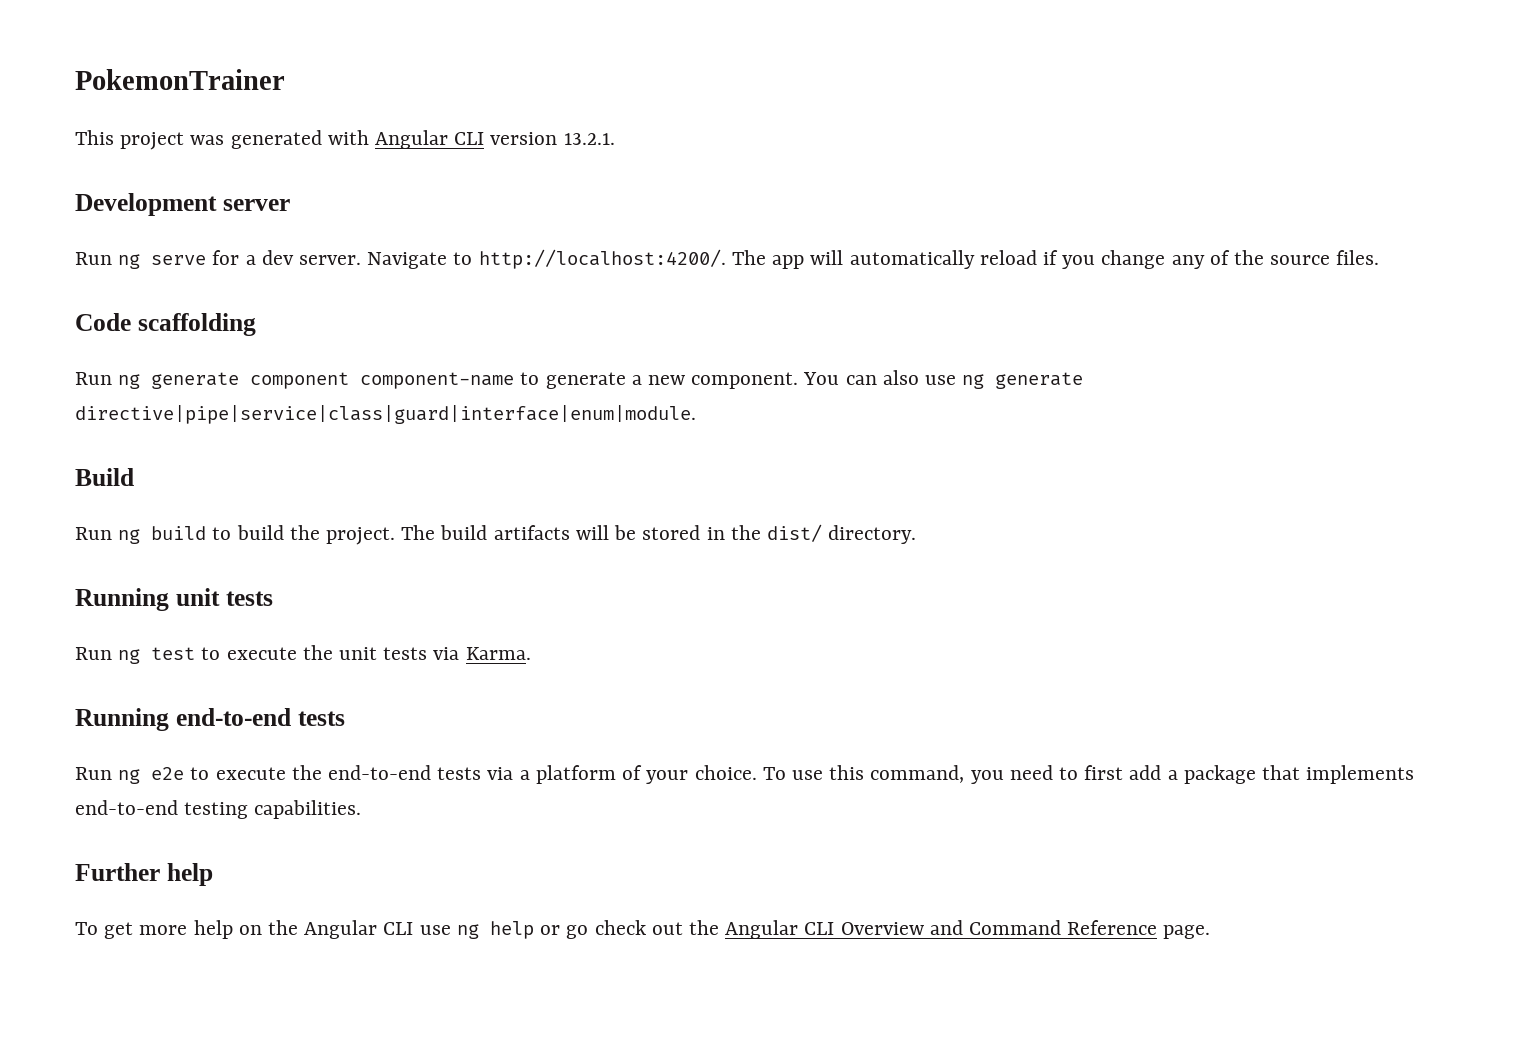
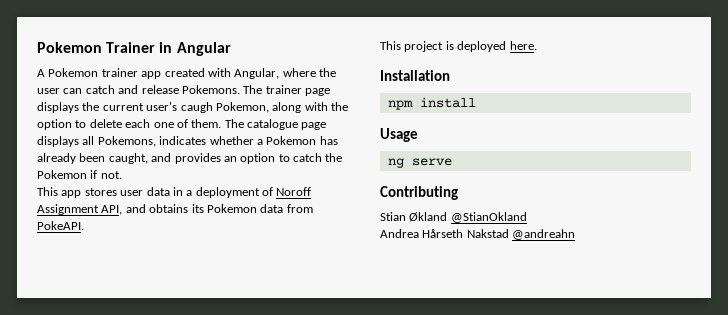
[75,69,285,90] [75,130,615,150] [75,193,290,216] [75,249,1380,269] [75,313,256,336] [75,370,1084,389] [75,405,696,424] [75,468,134,486] [75,524,917,545] [75,588,273,611] [75,645,531,664] [75,708,345,731] [75,765,1415,784] [75,800,362,819] [75,863,213,886] [75,920,1211,939] PokemonTrainer // This project was generated with Angular CLI version 13.2.1. // Development server // Run ng serve for a dev server. Navigate to http://localhost:4200/. The app will automatically reload if you change any of the source files. // Code scaffolding // Run ng generate component component-name to generate a new component. You can also use ng generate directive|pipe|service|class|guard|interface|enum|module. // Build // Run ng build to build the project. The build artifacts will be stored in the dist/ directory. // Running unit tests // Run ng test to execute the unit tests via Karma. // Running end-to-end tests // Run ng e2e to execute the end-to-end tests via a platform of your choice. To use this command, you need to first add a package that implements end-to-end testing capabilities. // Further help // To get more help on the Angular CLI use ng help or go check out the Angular CLI Overview and Command Reference page. -> [37,42,231,56] [37,68,336,79] [37,85,330,96] [37,102,348,113] [37,119,327,130] [37,136,338,147] [37,153,343,164] [37,170,122,179] [37,187,312,198] [37,204,313,215] [37,221,84,230] [380,41,537,52] [380,70,450,81] [387,97,476,110] [380,128,418,142] [387,158,452,168] [380,186,458,200] [380,212,527,223] [380,229,576,240] Pokemon Trainer in Angular // A Pokemon trainer app created with Angular, where the user can catch and release Pokemons. The trainer page displays the current user's caugh Pokemon, along with the option to delete each one of them. The catalogue page displays all Pokemons, indicates whether a Pokemon has already been caught, and provides an option to catch the Pokemon if not. // This app stores user data in a deployment of Noroff Assignment API, and obtains its Pokemon data from PokeAPI. // This project is deployed here. // Installation // npm install // Usage // ng serve // Contributing // Stian Økland @StianOkland // Andrea Hårseth Nakstad @andreahn

